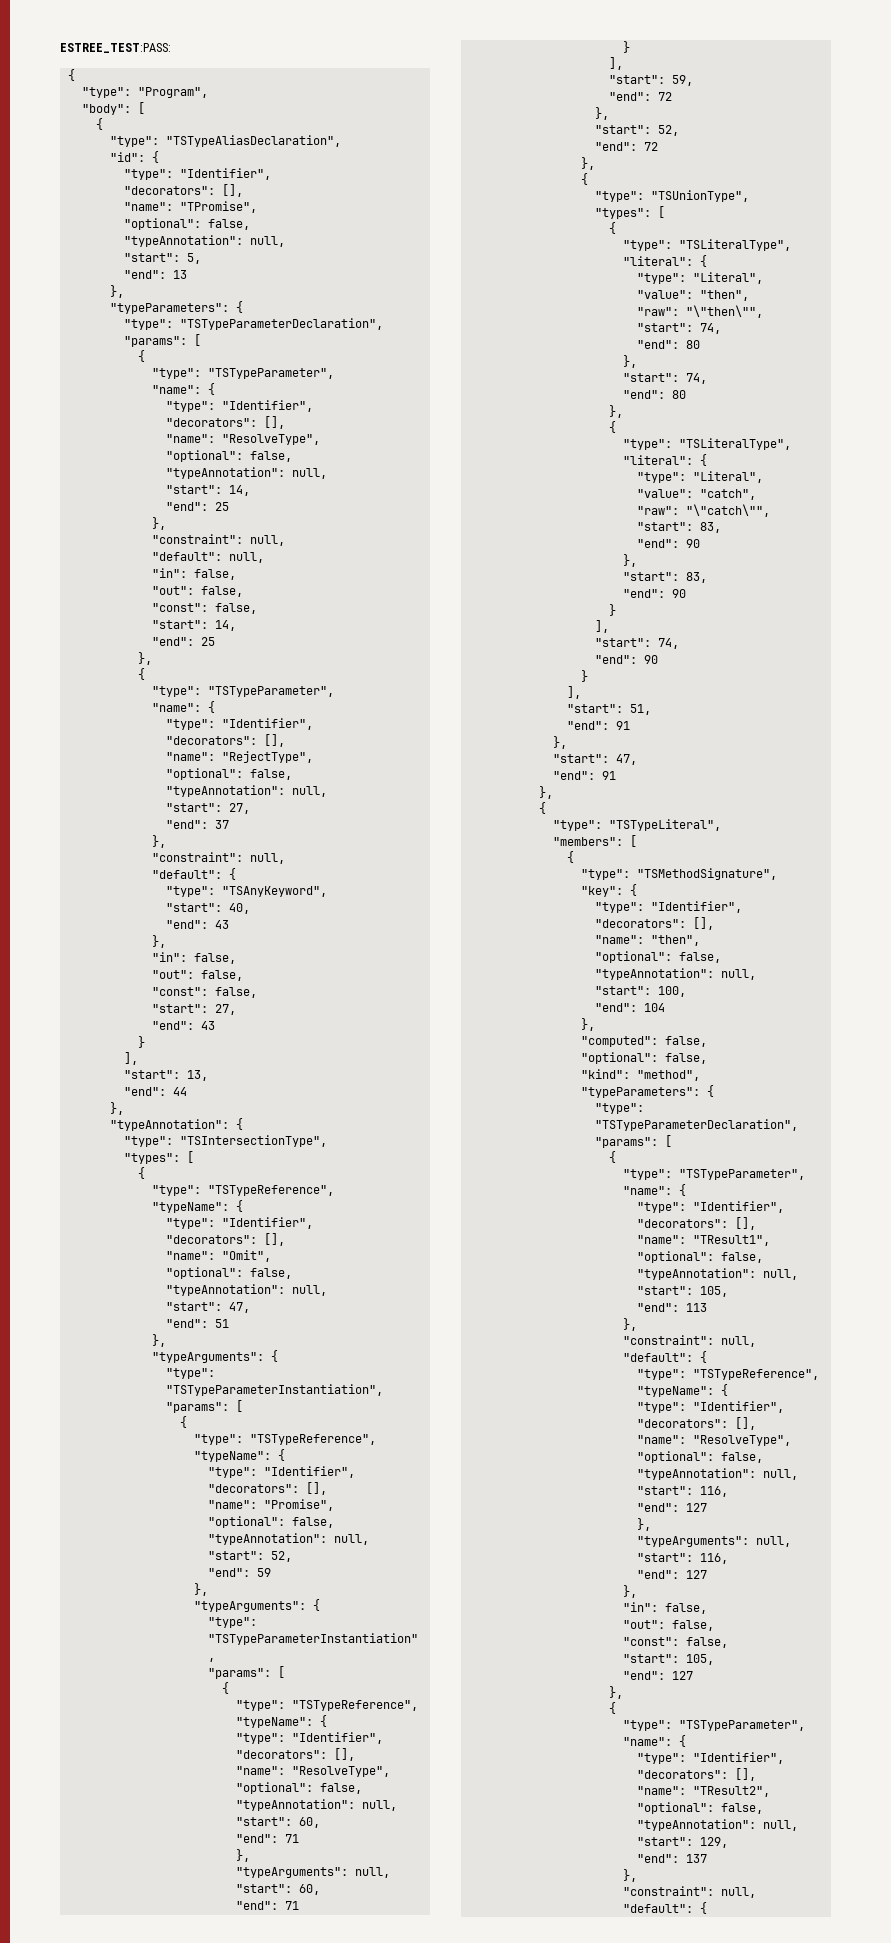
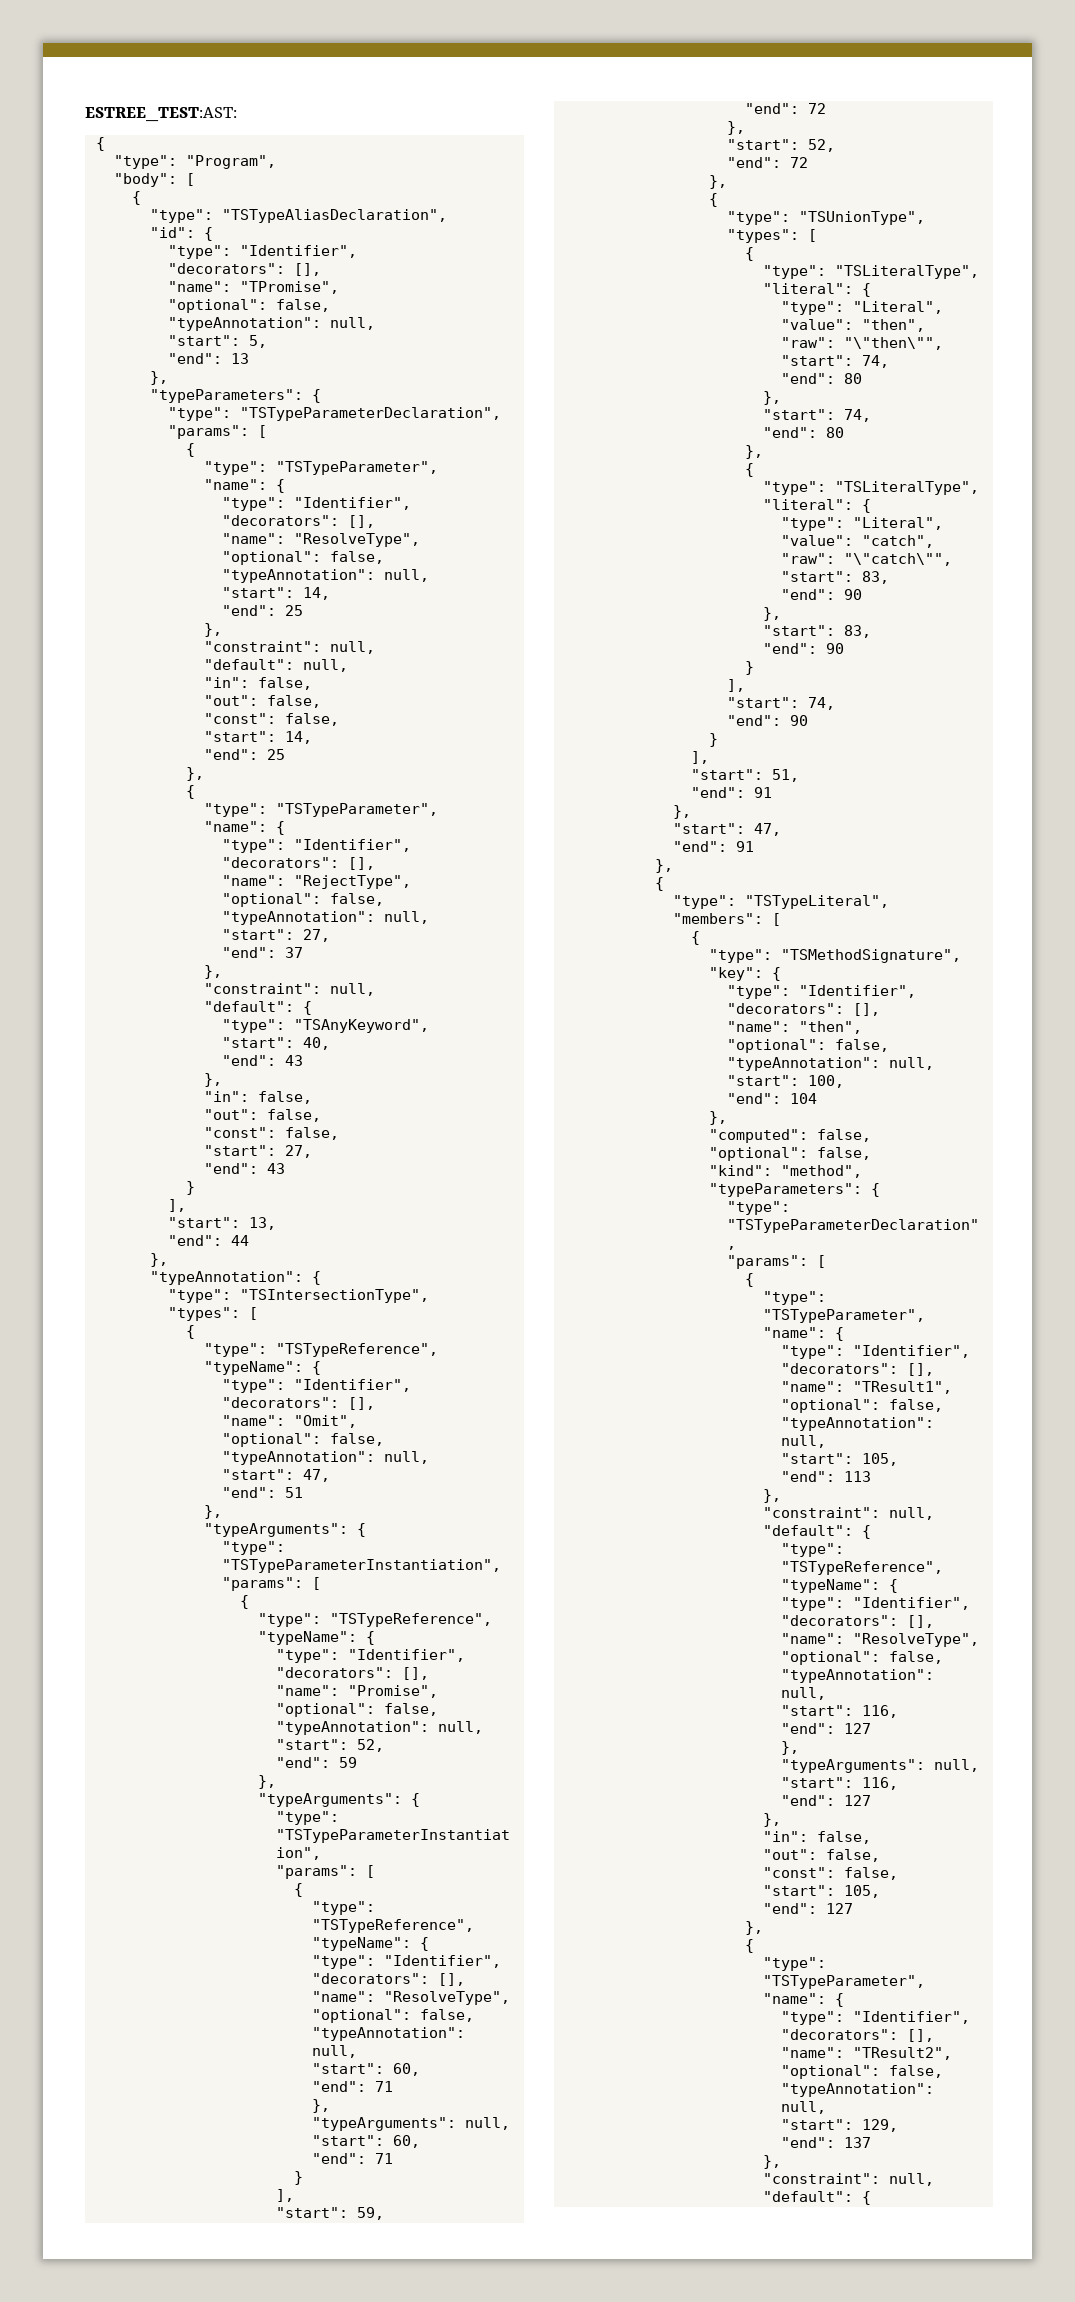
[60,43,171,53] ESTREE_TEST:PASS: -> [85,107,237,122] ESTREE_TEST:AST:

